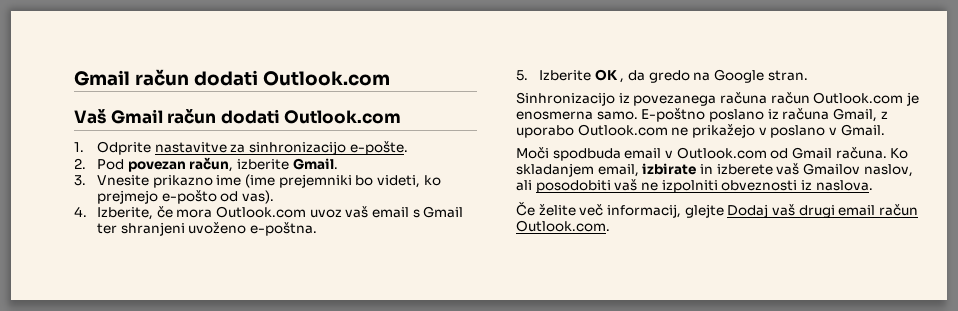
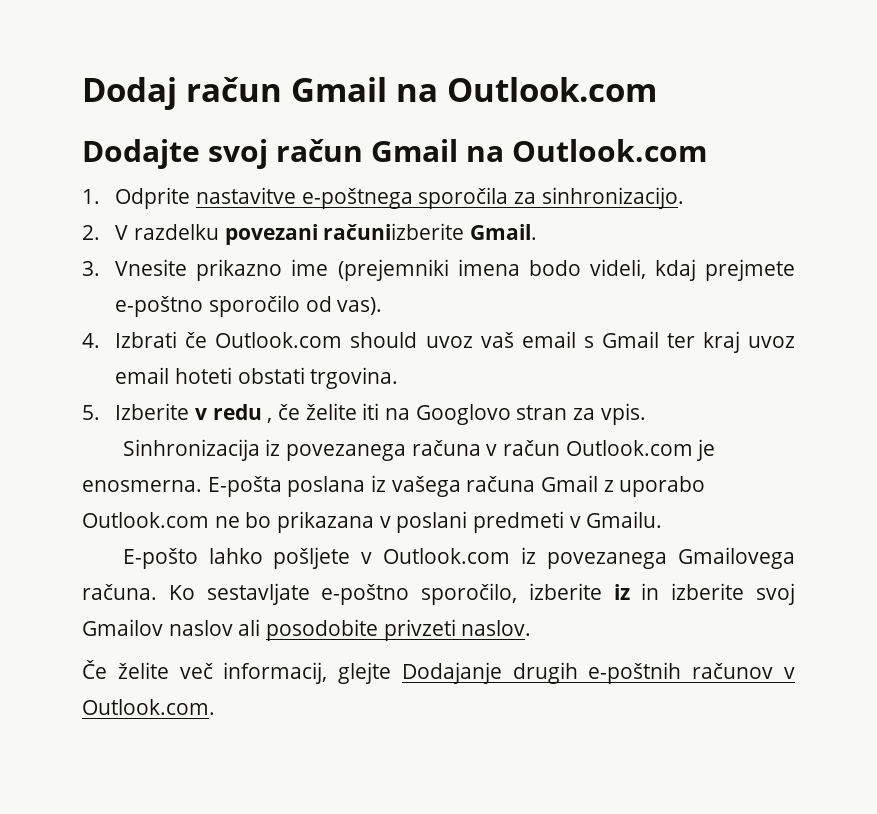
[74,69,390,86] [74,109,402,124] [74,141,408,155] [74,157,290,172] Gmail račun dodati Outlook.com // Vaš Gmail račun dodati Outlook.com // 1. Odprite nastavitve za sinhronizacijo e-pošte. // 2. Pod povezan račun, izberite -> [82,77,657,110] [82,139,707,169] [82,187,684,209] [82,223,465,245] Dodaj račun Gmail na Outlook.com // Dodajte svoj račun Gmail na Outlook.com // 1. Odprite nastavitve e-poštnega sporočila za sinhronizacijo. // 2. V razdelku povezani računiizberite
[245,174,441,188] [97,190,217,204] (ime prejemniki bo videti, ko prejmejo e-pošto -> [337,259,795,281] [115,295,300,317] (prejemniki imena bodo videli, kdaj prejmete e-poštno sporočilo
[97,206,307,220] Izberite, če mora Outlook.com -> [115,331,418,348] Izbrati če Outlook.com should
[120,222,318,236] [516,69,808,83] [516,92,615,106] shranjeni uvoženo e-poštna. // 5. Izberite OK , da gredo na Google stran. // Sinhronizacijo -> [702,331,796,353] [115,367,399,389] [82,403,646,425] [122,439,260,461] kraj uvoz email hoteti obstati trgovina. // 5. Izberite v redu , če želite iti na Googlovo stran za vpis. // Sinhronizacija
(767, 98) none -> [486,444,498,456] v
[516,108,888,122] [516,124,885,138] [516,147,909,161] [516,163,913,177] [516,179,873,193] enosmerna samo. E-poštno poslano iz računa Gmail, z uporabo Outlook.com ne prikažejo v poslano v Gmail. // Moči spodbuda email v Outlook.com od Gmail računa. Ko skladanjem email, izbirate in izberete vaš Gmailov naslov, ali posodobiti vaš ne izpolniti obveznosti iz naslova. -> [82,475,706,497] [82,511,663,533] [122,547,795,569] [82,583,796,605] [82,619,532,641] enosmerna. E-pošta poslana iz vašega računa Gmail z uporabo Outlook.com ne bo prikazana v poslani predmeti v Gmailu. // E-pošto lahko pošljete v Outlook.com iz povezanega Gmailovega računa. Ko sestavljate e-poštno sporočilo, izberite iz in izberite svoj Gmailov naslov ali posodobite privzeti naslov.
[727,204,918,218] Dodaj vaš drugi email račun -> [401,662,795,684] Dodajanje drugih e-poštnih računov v

